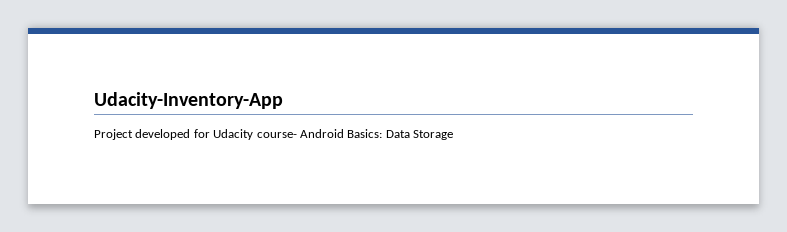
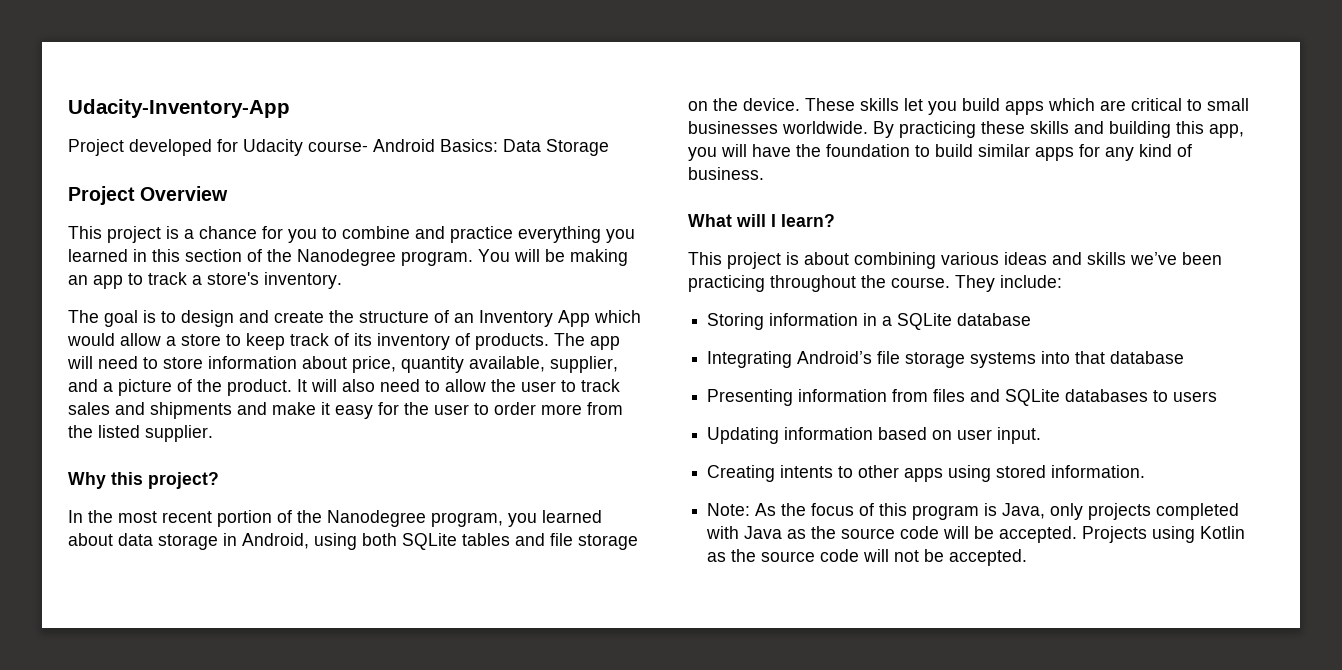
(453, 135) none -> [68,186,229,205] [68,226,635,243] [68,249,628,266] [68,272,342,289] [68,310,641,327] [67,333,620,350] [67,356,618,373] [68,379,620,396] [68,402,623,419] [68,425,213,442] [68,472,219,489] [68,510,602,527] [68,533,638,550] [688,98,1249,115] [688,121,1244,138] [688,144,1192,161] [688,167,764,180] [688,214,835,227] [688,252,1222,269] [688,275,1062,292] [707,313,1032,330] [707,351,1185,368] [707,389,1218,406] [707,427,1042,444] [707,465,1146,482] [707,503,1240,520] [706,526,1246,543] [707,549,1028,566] // Project Overview // This project is a chance for you to combine and practice everything you learned in this section of the Nanodegree program. You will be making an app to track a store's inventory. // The goal is to design and create the structure of an Inventory App which would allow a store to keep track of its inventory of products. The app will need to store information about price, quantity available, supplier, and a picture of the product. It will also need to allow the user to track sales and shipments and make it easy for the user to order more from the listed supplier. // Why this project? // In the most recent portion of the Nanodegree program, you learned about data storage in Android, using both SQLite tables and file storage on the device. These skills let you build apps which are critical to small businesses worldwide. By practicing these skills and building this app, you will have the foundation to build similar apps for any kind of business. // What will I Iearn? // This project is about combining various ideas and skills we’ve been practicing throughout the course. They include: // Storing information in a SQLite database // Integrating Android’s file storage systems into that database // Presenting information from files and SQLite databases to users // Updating information based on user input. // Creating intents to other apps using stored information. // Note: As the focus of this program is Java, only projects completed with Java as the source code will be accepted. Projects using Kotlin as the source code will not be accepted.

